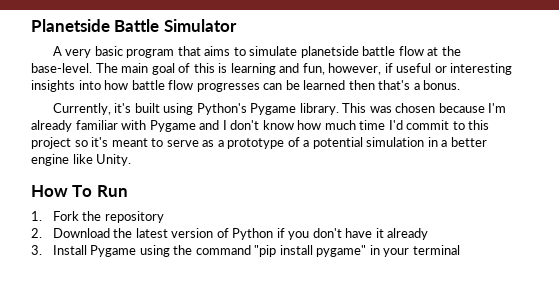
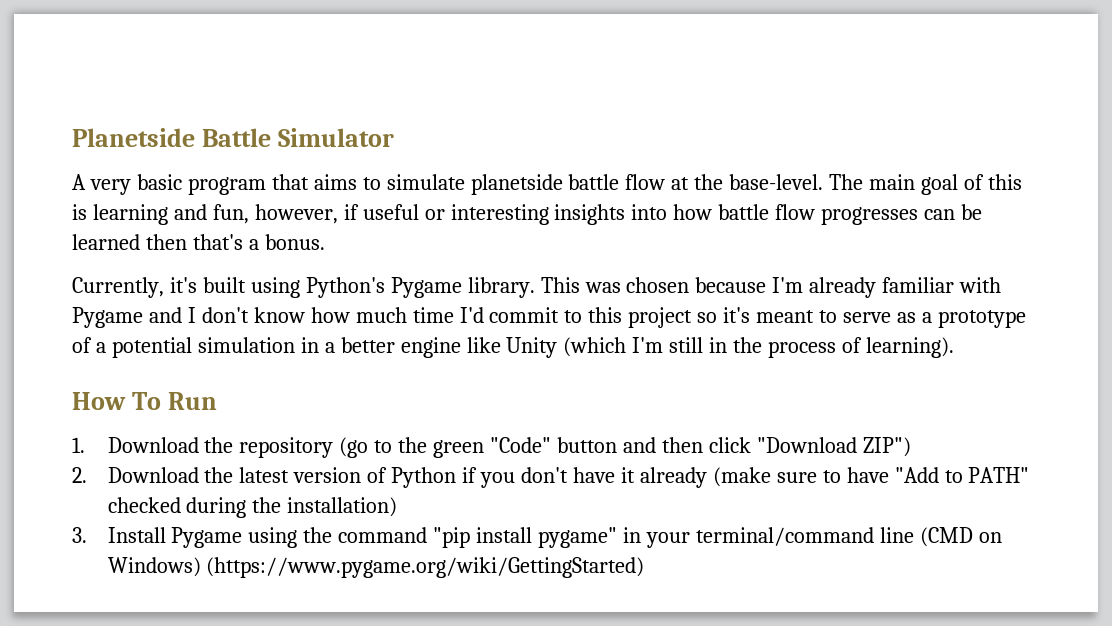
[96,154,132,166] Unity. -> [506,337,954,358] Unity (which I'm still in the process of learning).
[52,211,79,221] Fork -> [107,437,199,453] Download
(164, 217) none -> [339,437,911,458] (go to the green "Code" button and then click "Download ZIP")
(429, 234) none -> [712,467,1030,487] [107,497,398,518] (make sure to have "Add to PATH" checked during the installation)
[412,245,460,255] terminal -> [695,527,1002,547] [107,557,645,578] terminal/command line (CMD on Windows) (https://www.pygame.org/wiki/GettingStarted)

